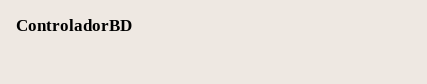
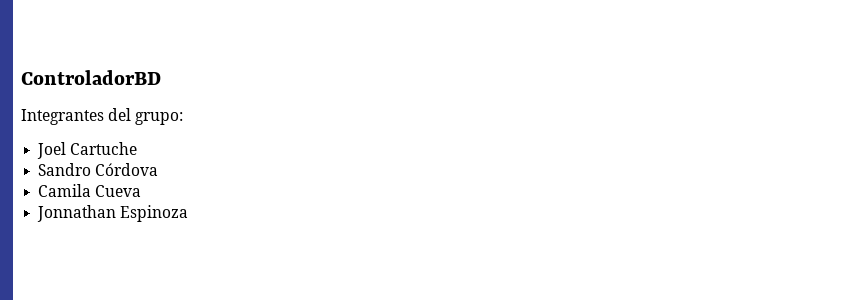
(132, 25) none -> [21,108,184,125] [37,142,138,159] [38,163,159,176] [38,184,142,197] [37,205,189,222] // Integrantes del grupo: // Joel Cartuche // Sandro Córdova // Camila Cueva // Jonnathan Espinoza

